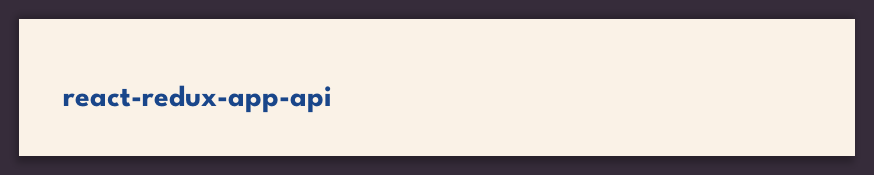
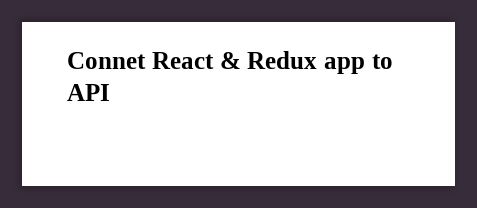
[63,85,332,113] react-redux-app-api -> [67,51,393,74] [67,84,110,101] Connet React & Redux app to API

